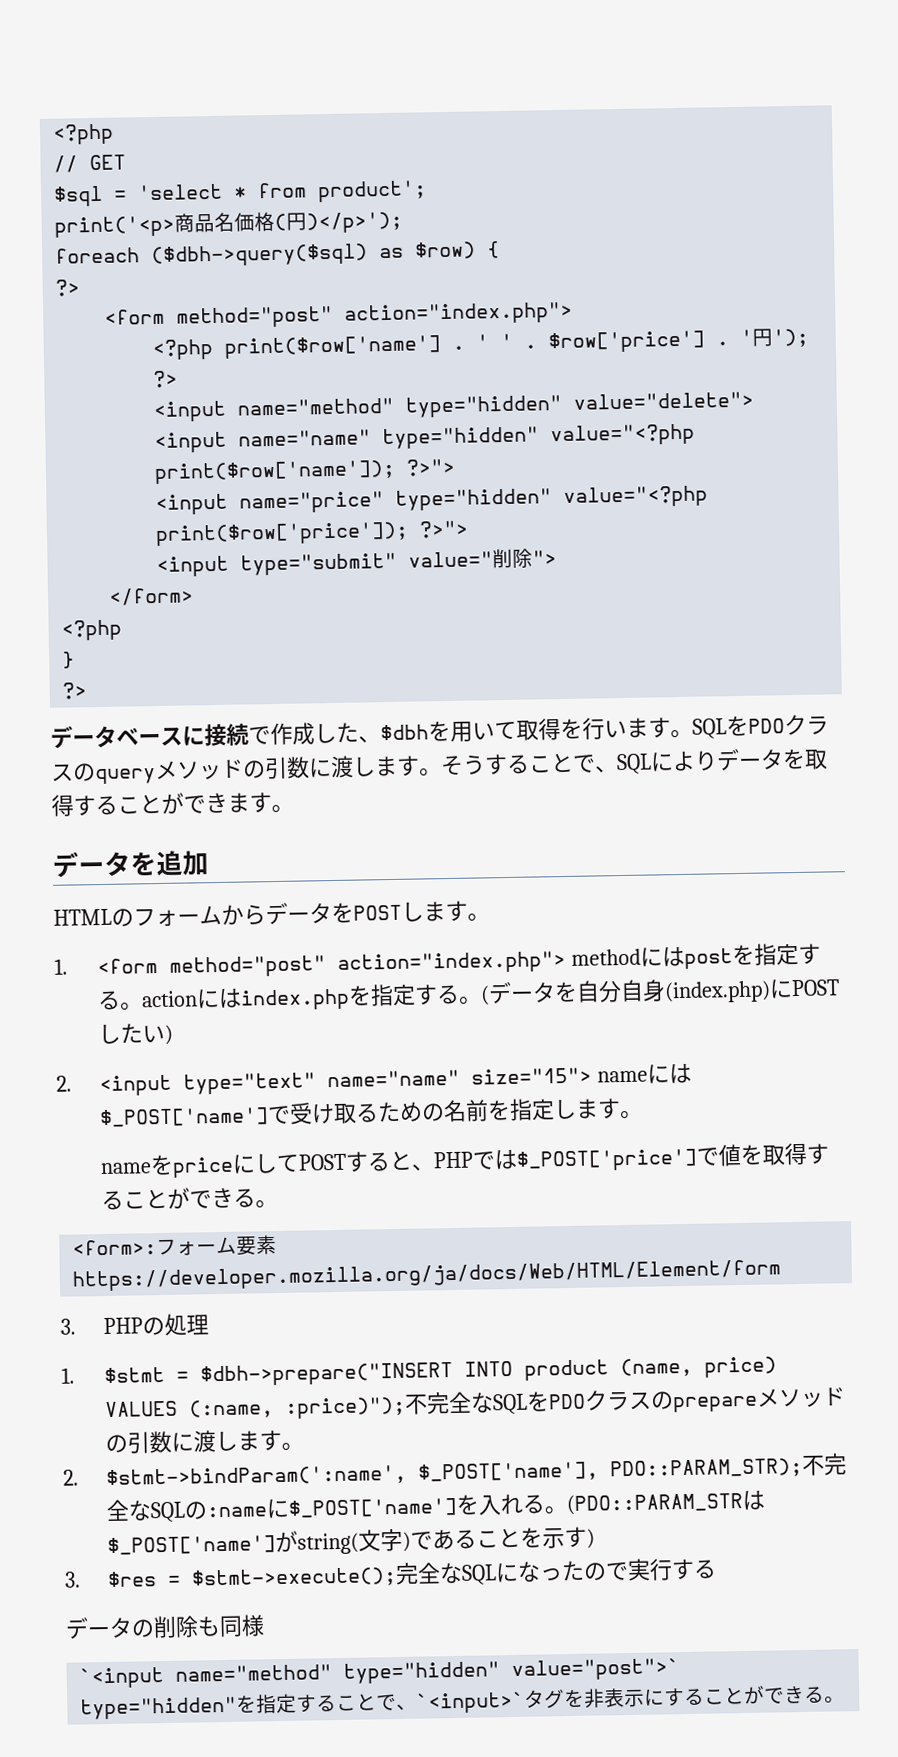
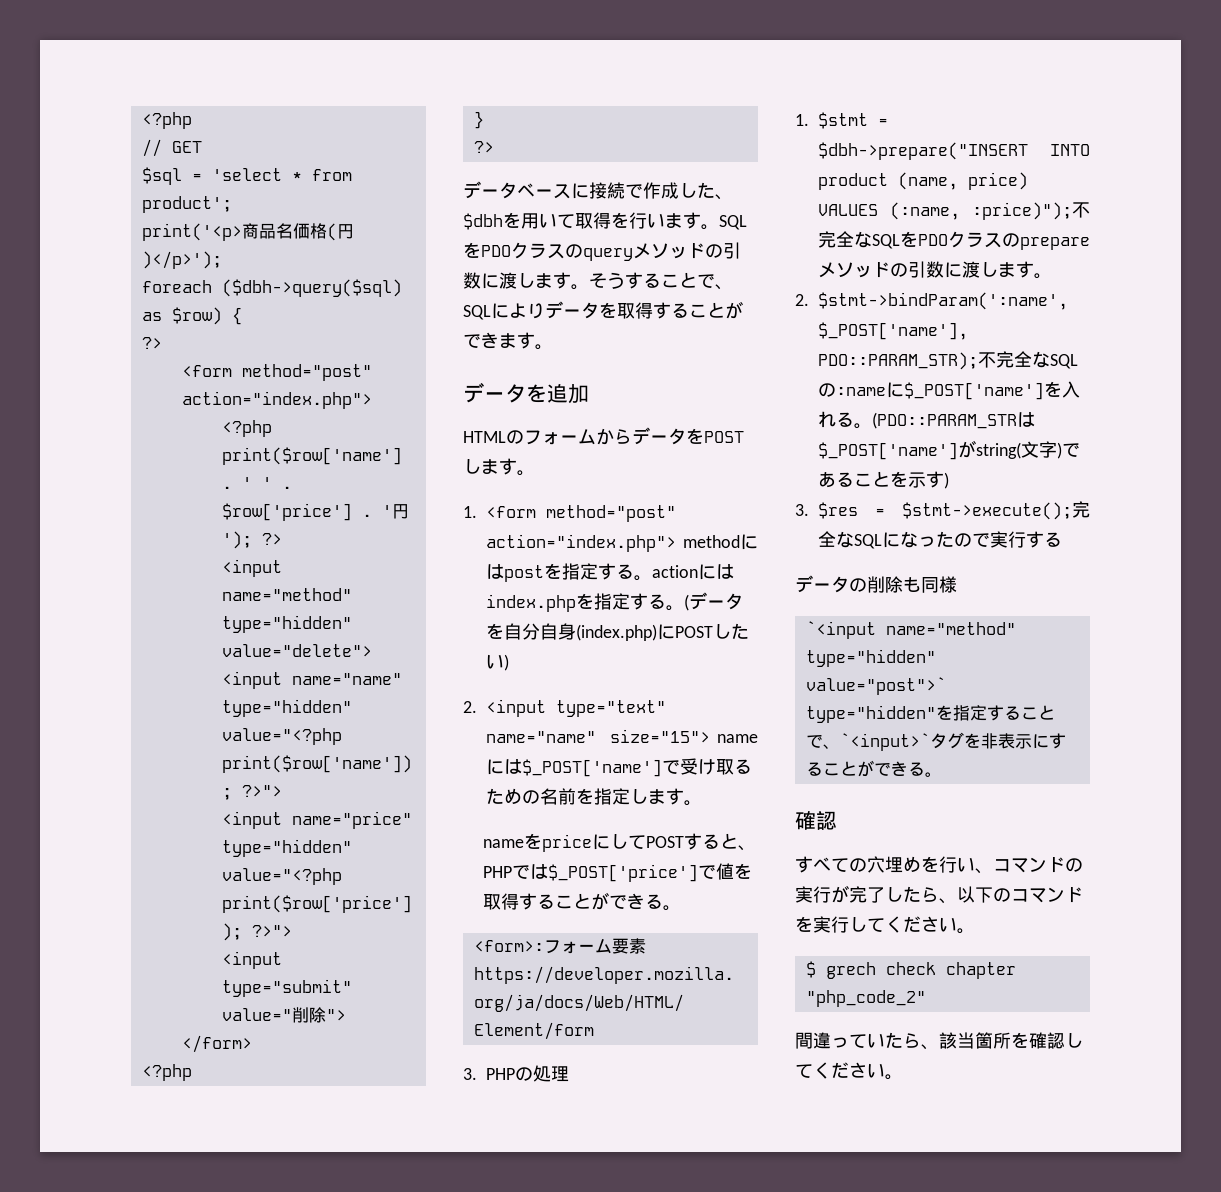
(846, 1699) none -> [795,811,837,830] [795,856,1083,874] [795,885,1083,904] [795,916,975,934] [805,961,1016,979] [805,990,926,1007] [795,1032,1083,1050] [795,1062,903,1080] // 確認 // すべての穴埋めを行い、コマンドの実行が完了したら、以下のコマンドを実行してください。 // $ grech check chapter "php_code_2" // 間違っていたら、該当箇所を確認してください。

